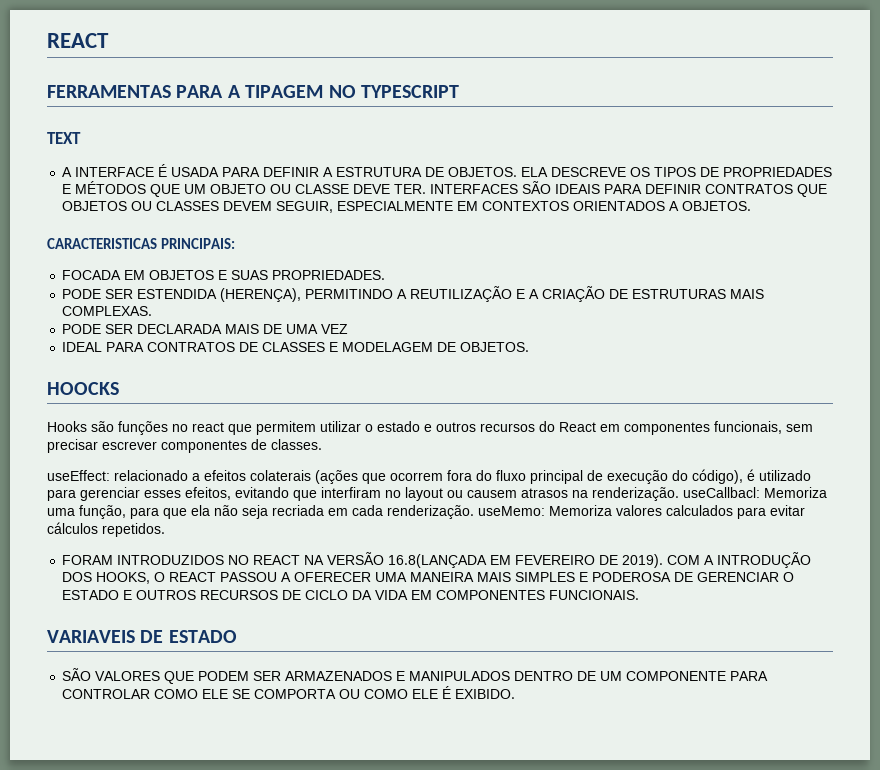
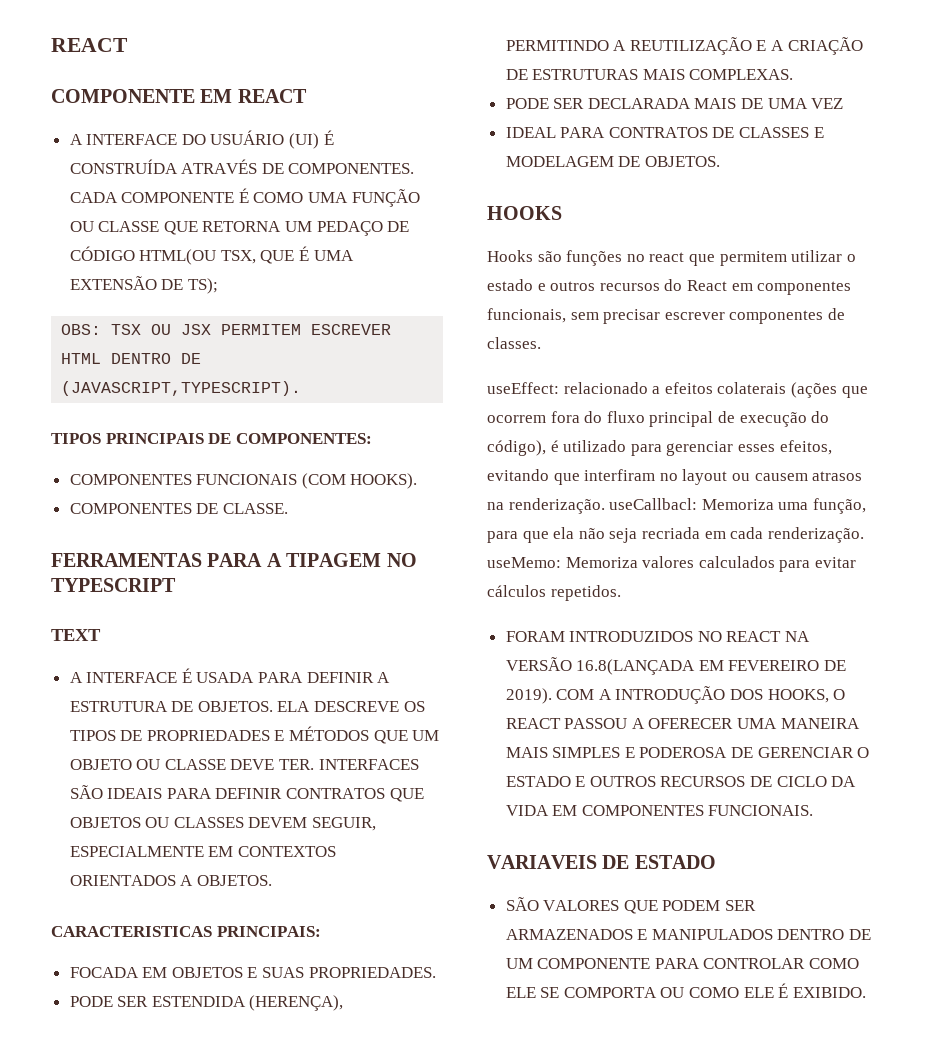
[47,33,109,48] REACT -> [51,38,128,52] [51,89,307,103] [69,130,334,149] [69,159,415,174] [69,188,420,207] [69,221,410,236] [69,246,354,265] [69,276,218,294] [61,324,392,335] [61,353,202,364] [61,381,302,396] [51,433,372,444] [69,473,418,489] [69,503,288,514] REACT // COMPONENTE EM REACT // A INTERFACE DO USUÁRIO (UI) É CONSTRUÍDA ATRAVÉS DE COMPONENTES. CADA COMPONENTE É COMO UMA FUNÇÃO OU CLASSE QUE RETORNA UM PEDAÇO DE CÓDIGO HTML(OU TSX, QUE É UMA EXTENSÃO DE TS); // OBS: TSX OU JSX PERMITEM ESCREVER HTML DENTRO DE (JAVASCRIPT,TYPESCRIPT). // TIPOS PRINCIPAIS DE COMPONENTES: // COMPONENTES FUNCIONAIS (COM HOOKS). // COMPONENTES DE CLASSE.
[47,382,119,395] HOOCKS -> [487,206,562,220] HOOKS

